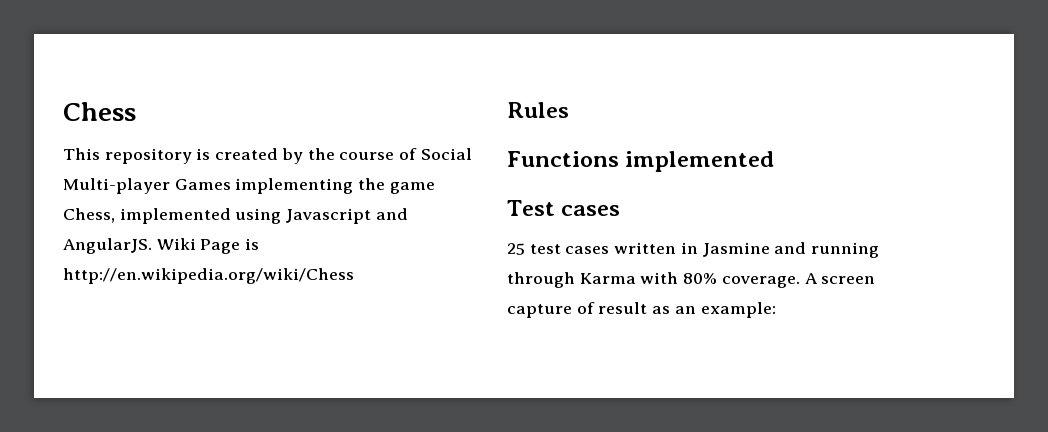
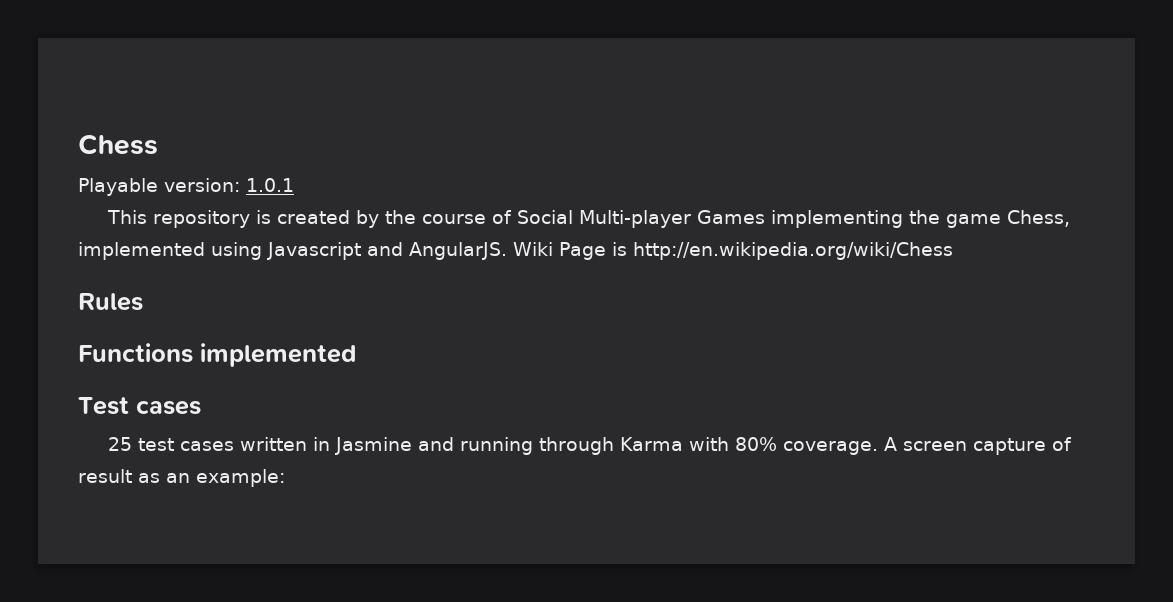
(136, 111) none -> [78,178,294,196] // Playable version: 1.0.1

